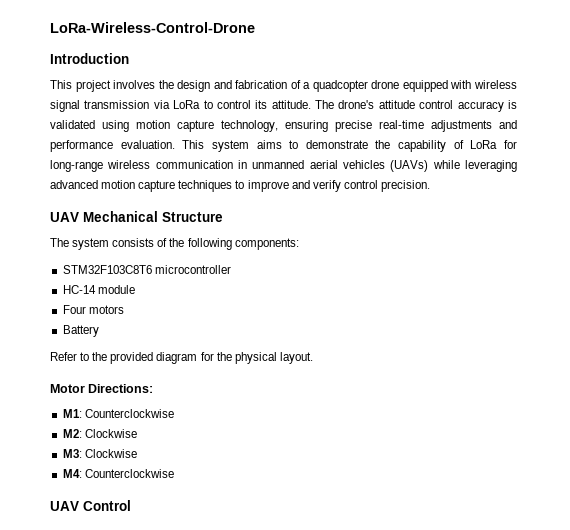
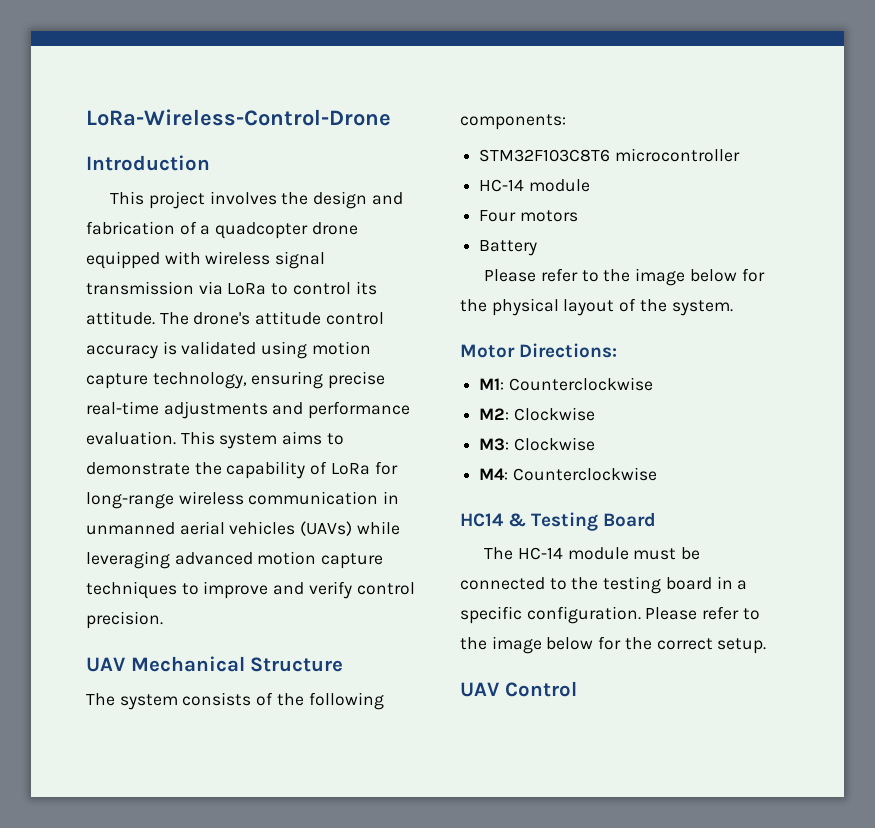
[50,352,313,364] Refer to the provided diagram for the physical layout. -> [484,268,765,286] [460,298,733,316] Please refer to the image below for the physical layout of the system.
(174, 473) none -> [460,512,657,531] [484,547,701,560] [460,576,748,594] [460,606,760,624] [460,636,767,654] // HC14 & Testing Board // The HC-14 module must be connected to the testing board in a specific configuration. Please refer to the image below for the correct setup.

